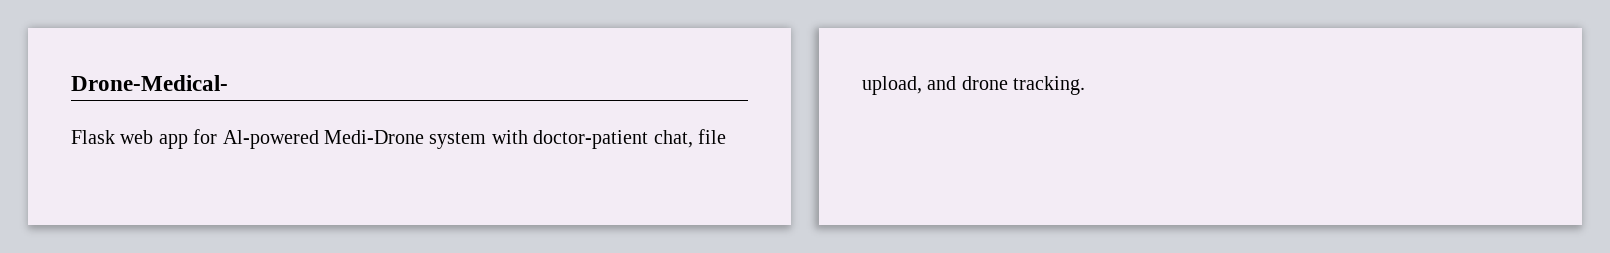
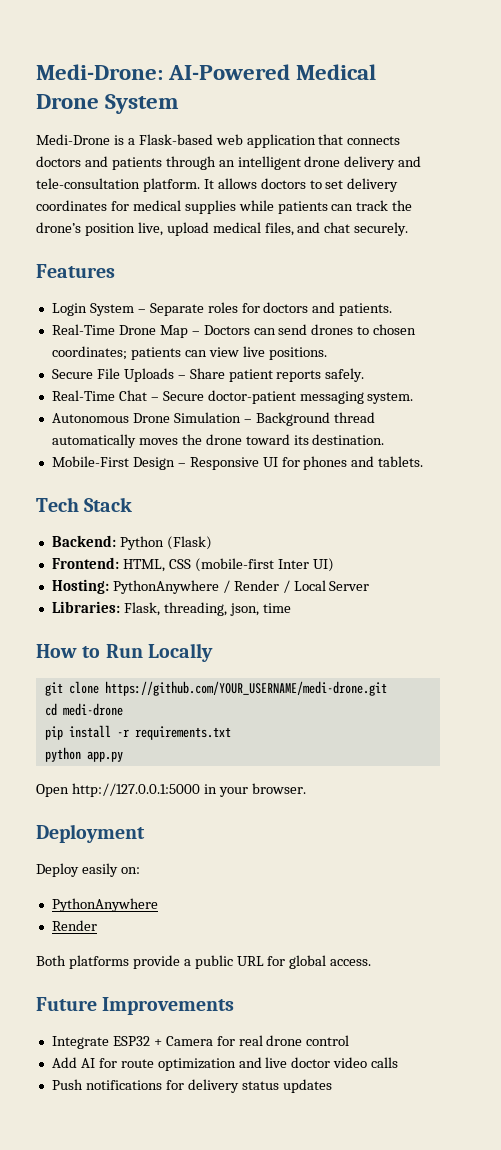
[71,75,228,91] [71,129,726,149] [862,76,1086,95] Drone-Medical- // Flask web app for Al-powered Medi-Drone system with doctor-patient chat, file upload, and drone tracking. -> [36,64,377,80] [36,94,180,114] [36,134,401,148] [36,156,422,170] [36,178,399,192] [36,200,413,214] [36,222,409,236] [36,264,115,278] [51,302,393,316] [51,324,417,338] [51,346,327,360] [51,368,365,382] [51,390,414,404] [51,412,375,426] [51,434,385,448] [51,456,424,470] [36,497,133,512] [51,535,212,550] [51,557,334,572] [51,579,370,594] [51,601,291,616] [36,643,213,662] [44,681,387,696] [44,703,123,716] [44,725,231,740] [44,747,123,762] [36,783,306,797] [36,824,145,843] [36,863,140,877] [51,898,158,912] [51,920,97,931] [36,955,372,969] [36,997,235,1015] [51,1035,350,1049] [51,1057,399,1071] [51,1079,332,1093] Medi-Drone: AI-Powered Medical Drone System // Medi-Drone is a Flask-based web application that connects doctors and patients through an intelligent drone delivery and tele-consultation platform. It allows doctors to set delivery coordinates for medical supplies while patients can track the drone’s position live, upload medical files, and chat securely. // Features // Login System – Separate roles for doctors and patients. // Real-Time Drone Map – Doctors can send drones to chosen coordinates; patients can view live positions. // Secure File Uploads – Share patient reports safely. // Real-Time Chat – Secure doctor-patient messaging system. // Autonomous Drone Simulation – Background thread automatically moves the drone toward its destination. // Mobile-First Design – Responsive UI for phones and tablets. // Tech Stack // Backend: Python (Flask) // Frontend: HTML, CSS (mobile-first Inter UI) // Hosting: PythonAnywhere / Render / Local Server // Libraries: Flask, threading, json, time // How to Run Locally // git clone https://github.com/YOUR_USERNAME/medi-drone.git // cd medi-drone // pip install -r requirements.txt // python app.py // Open http://127.0.0.1:5000 in your browser. // Deployment // Deploy easily on: // PythonAnywhere // Render // Both platforms provide a public URL for global access. // Future Improvements // Integrate ESP32 + Camera for real drone control // Add AI for route optimization and live doctor video calls // Push notifications for delivery status updates

